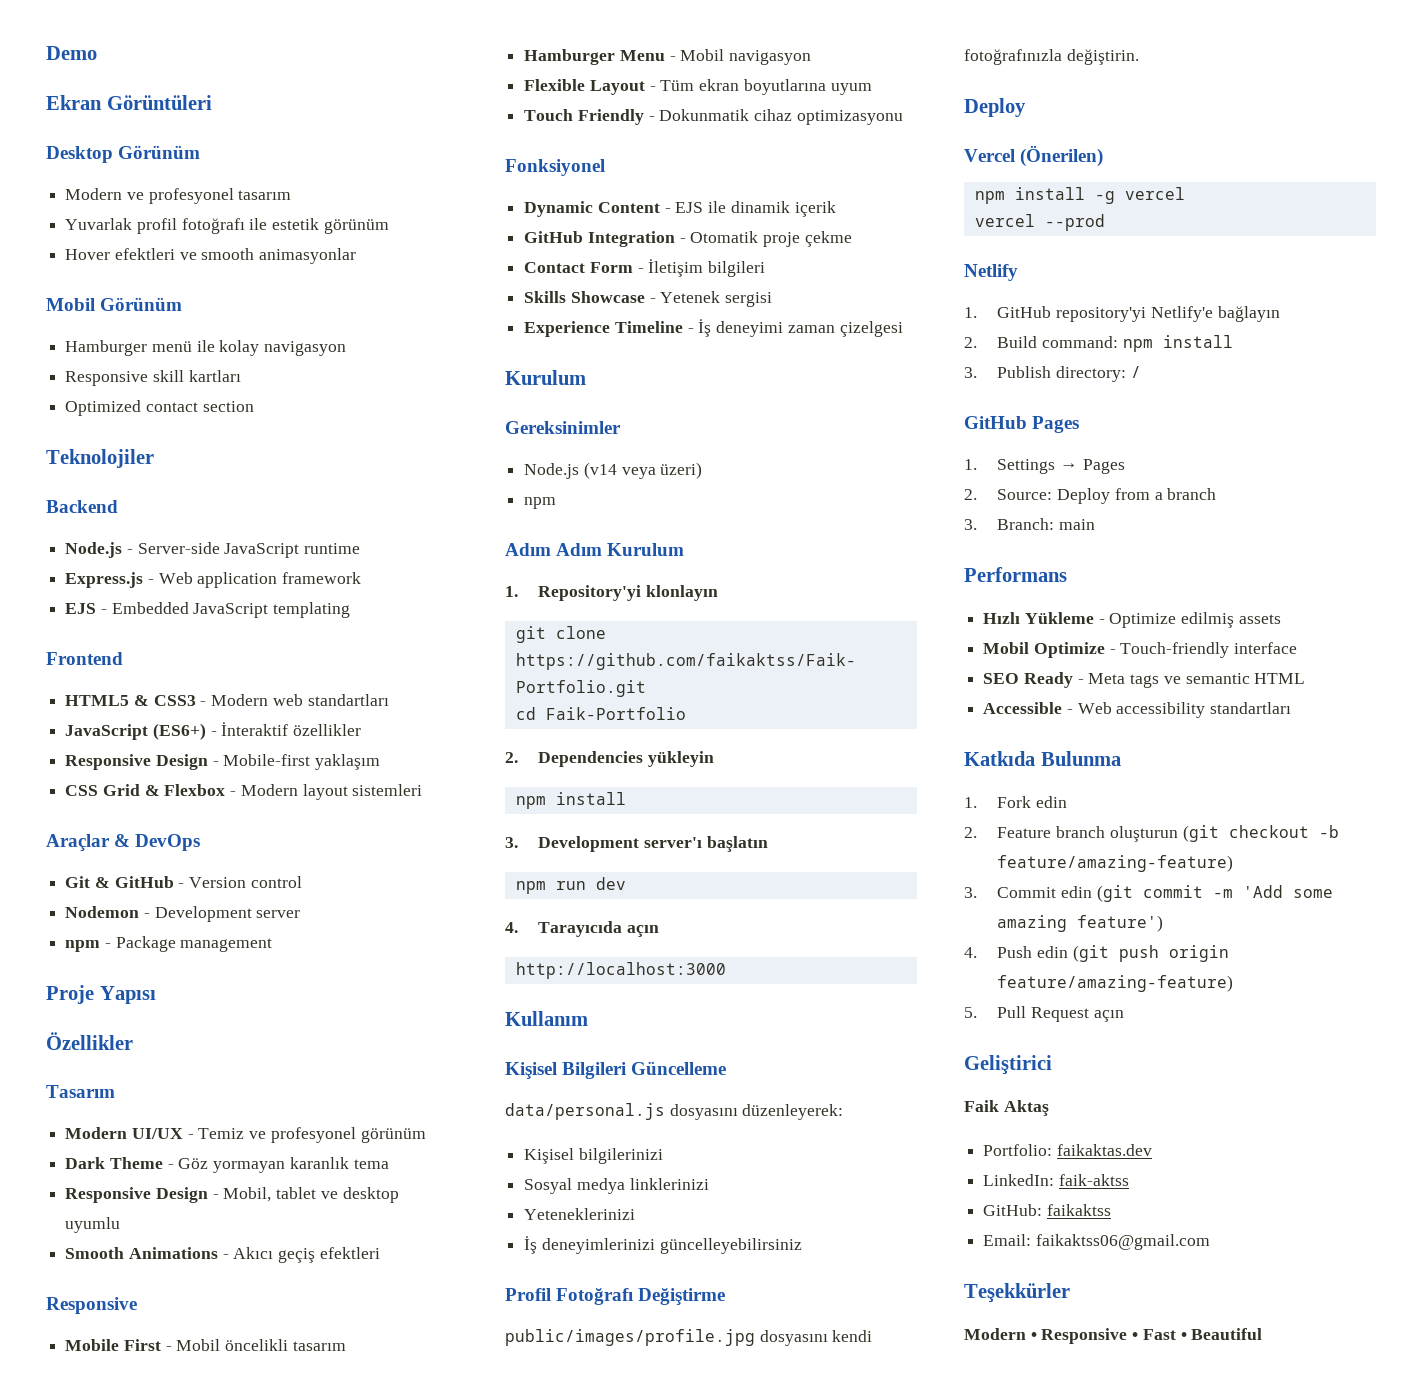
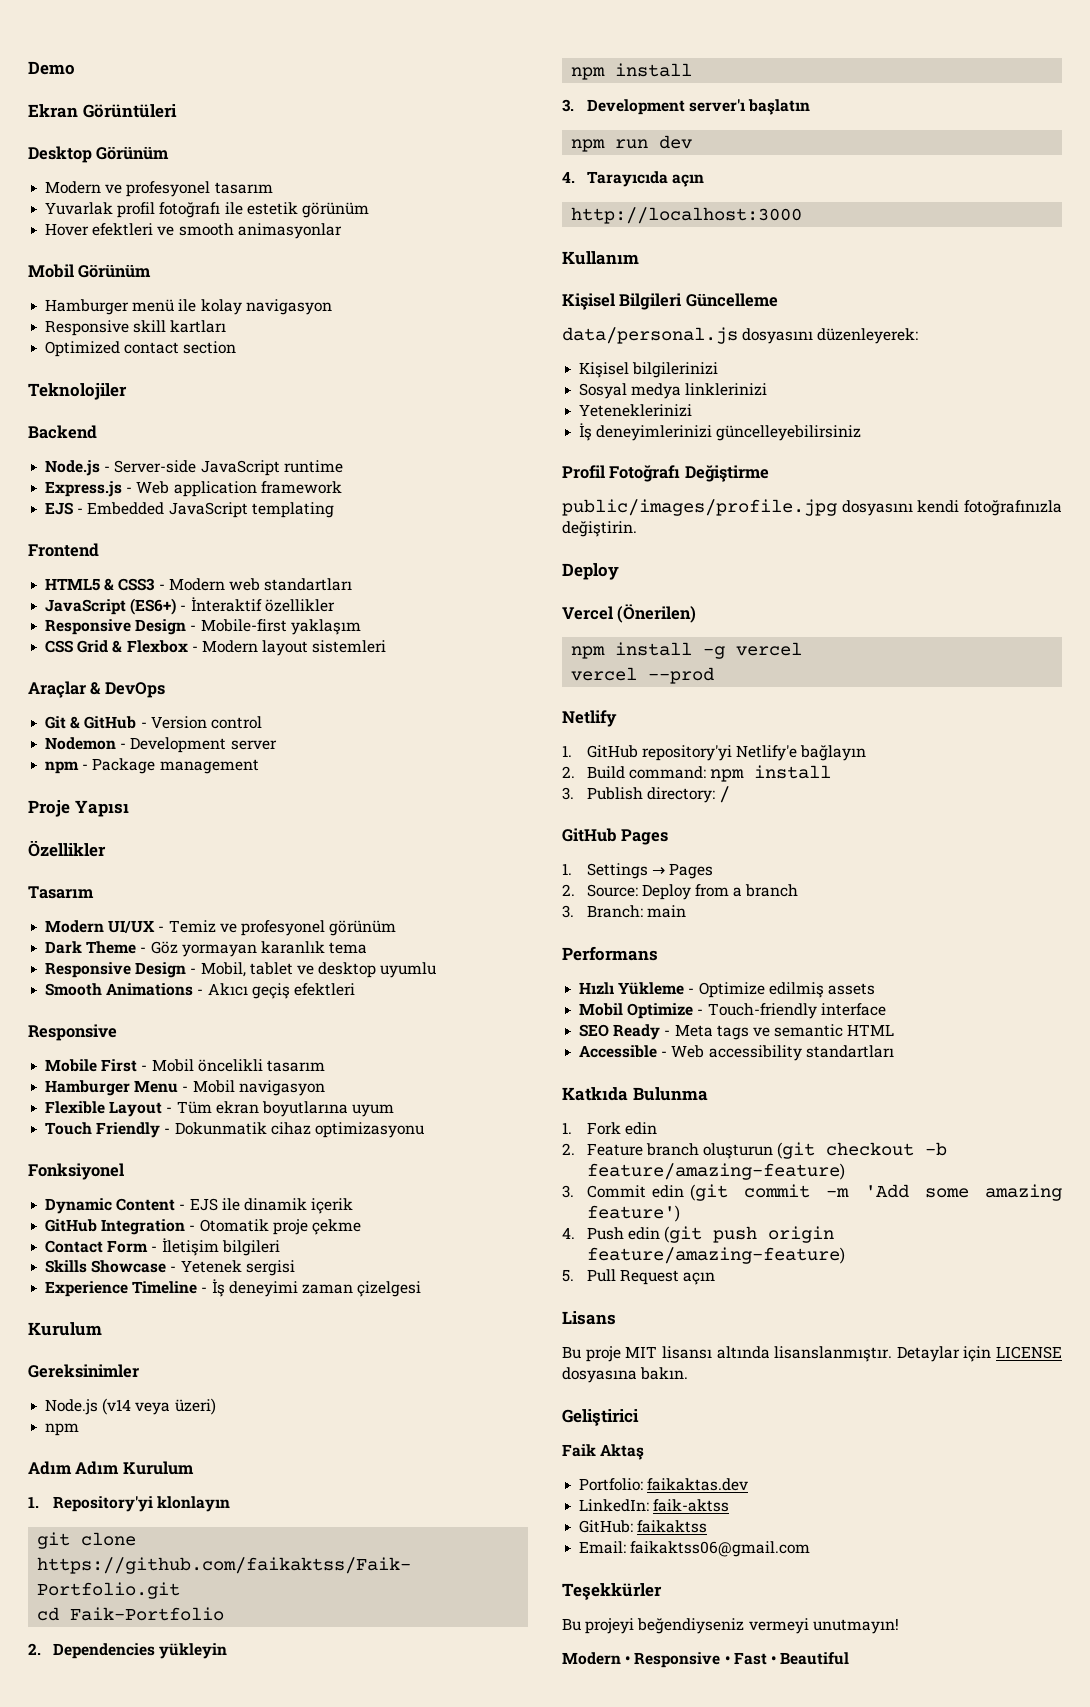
(1124, 1016) none -> [562,1311,616,1325] [562,1346,1062,1362] [562,1367,689,1383] // Lisans // Bu proje MIT lisansı altında lisanslanmıştır. Detaylar için LICENSE dosyasına bakın.
(1070, 1293) none -> [562,1618,899,1634] // Bu projeyi beğendiyseniz vermeyi unutmayın!

